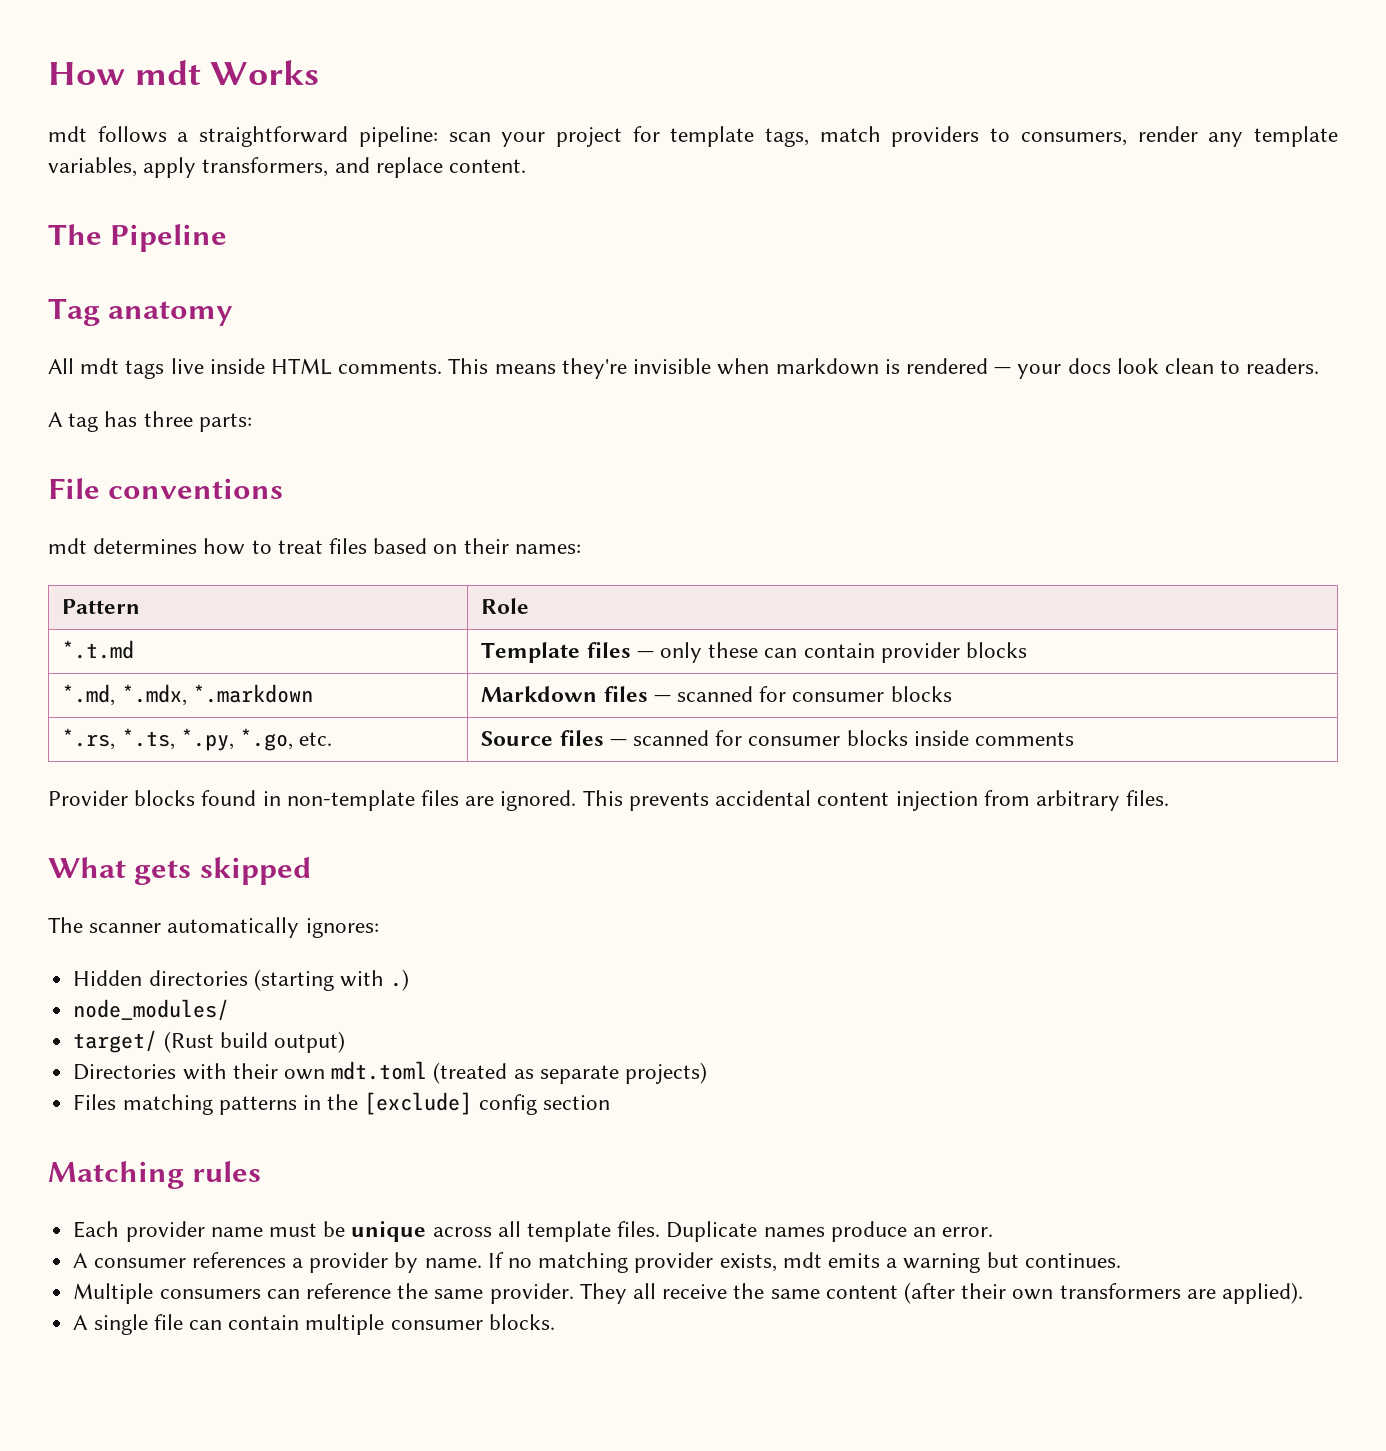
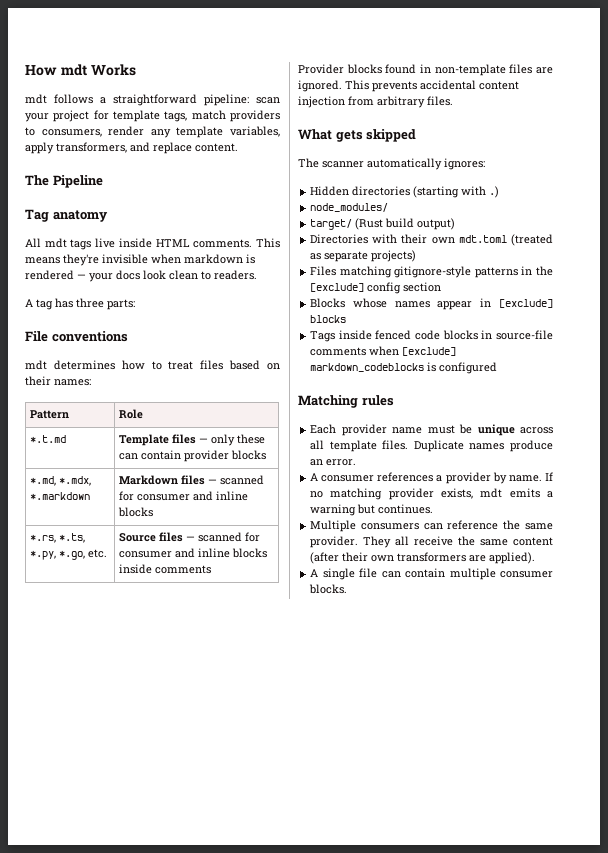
(885, 697) none -> [193,491,249,501] and inline
(841, 741) none -> [175,548,231,558] and inline
(213, 1104) none -> [394,266,472,278] gitignore-style
(610, 1102) none -> [310,298,553,310] [310,315,347,323] [310,330,553,342] [310,346,457,356] [310,362,498,374] // Blocks whose names appear in [exclude] blocks // Tags inside fenced code blocks in source-file comments when [exclude] markdown_codeblocks is configured

